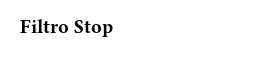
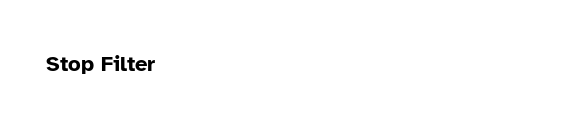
[20,19,114,37] Filtro Stop -> [46,55,155,74] Stop Filter

